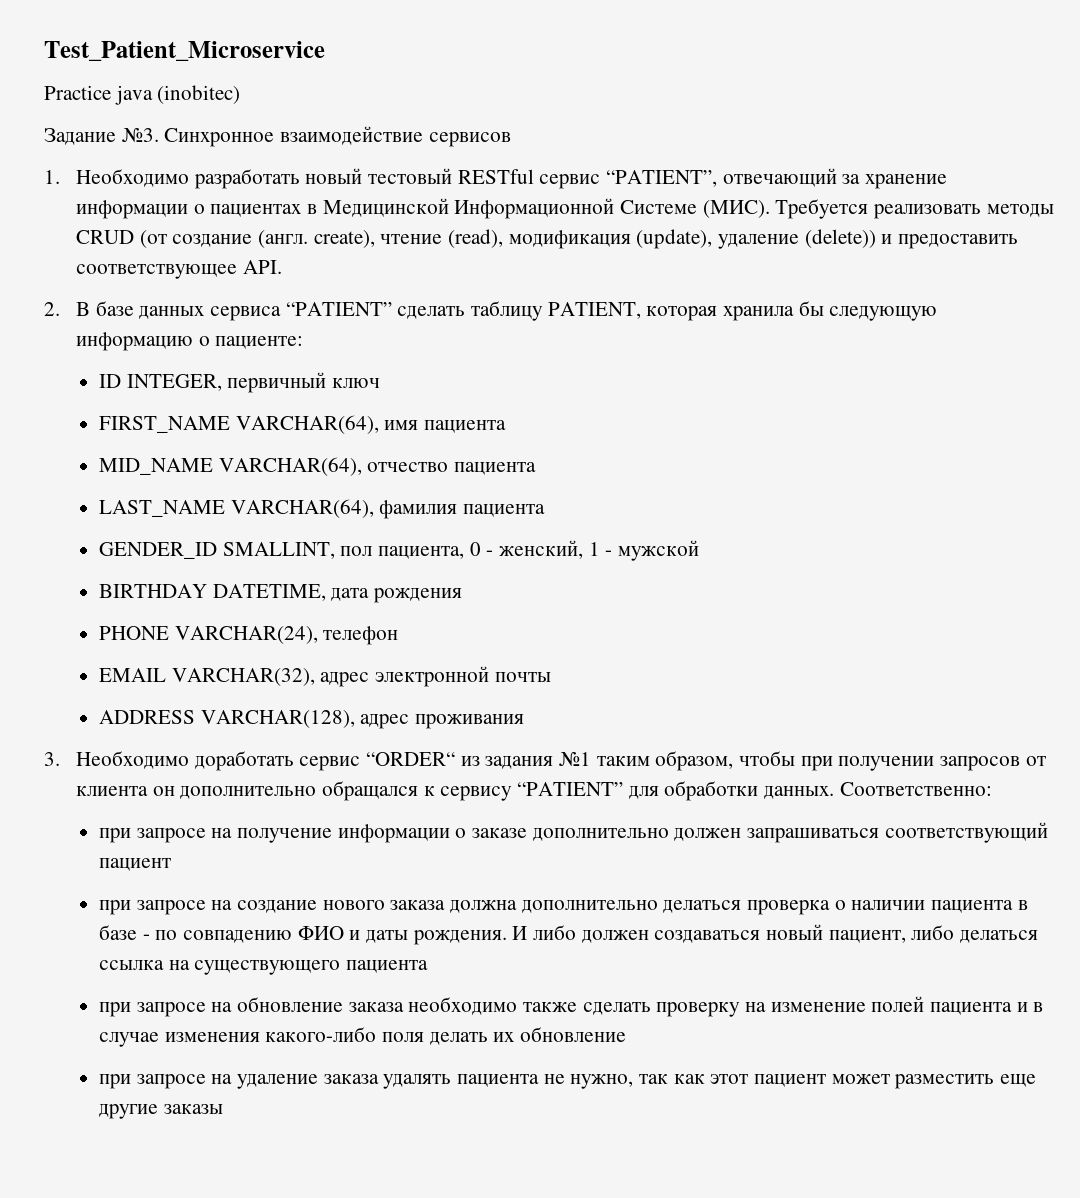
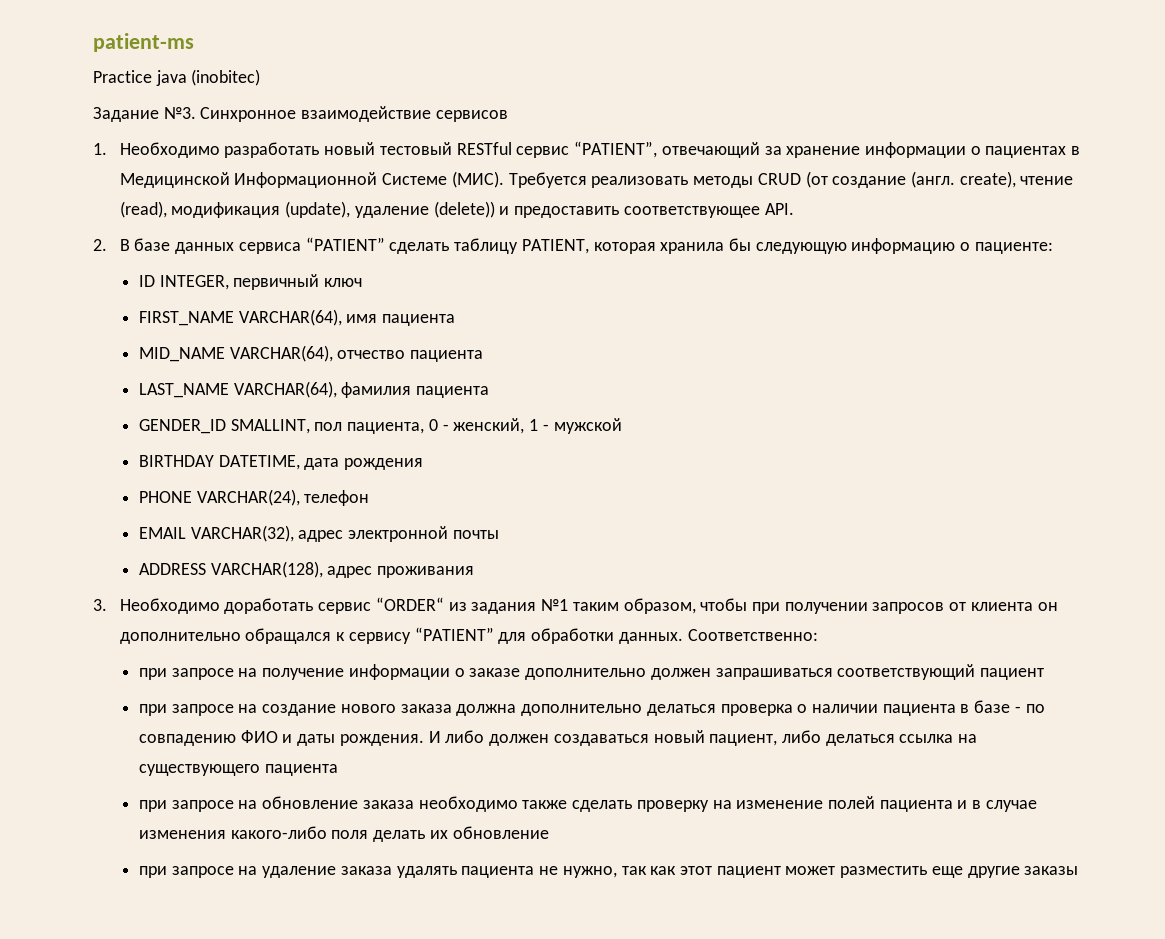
[44,41,325,61] Test_Patient_Microservice -> [93,33,194,52] patient-ms

